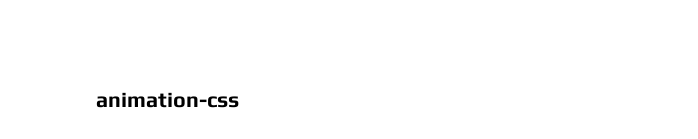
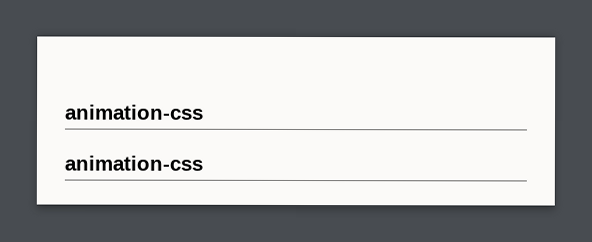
[96,92,239,108] animation-css -> [65,104,204,120] [64,155,203,171] animation-css // animation-css

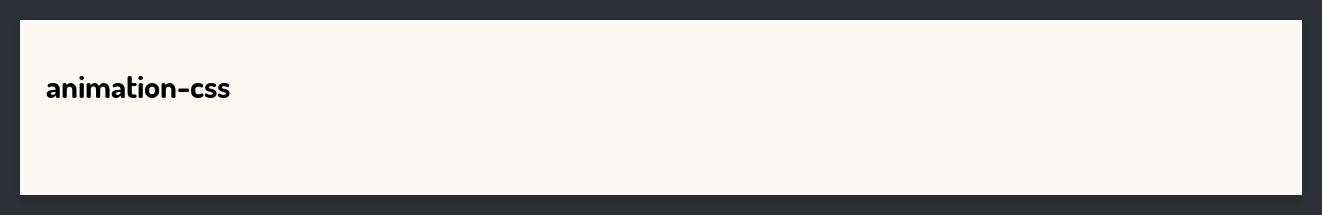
[65,104,204,120] [64,155,203,171] animation-css // animation-css -> [46,75,230,98] animation-css

